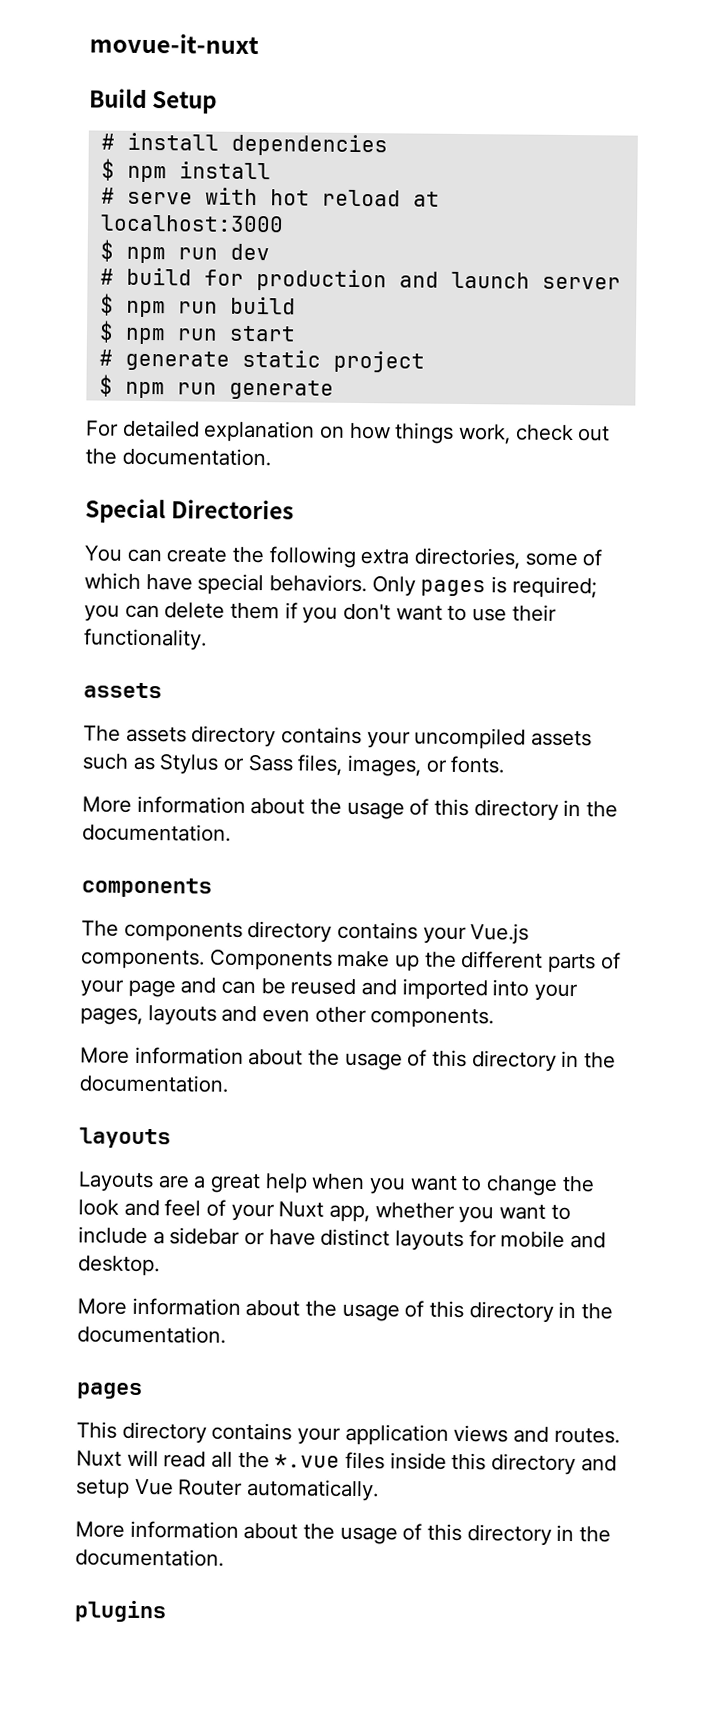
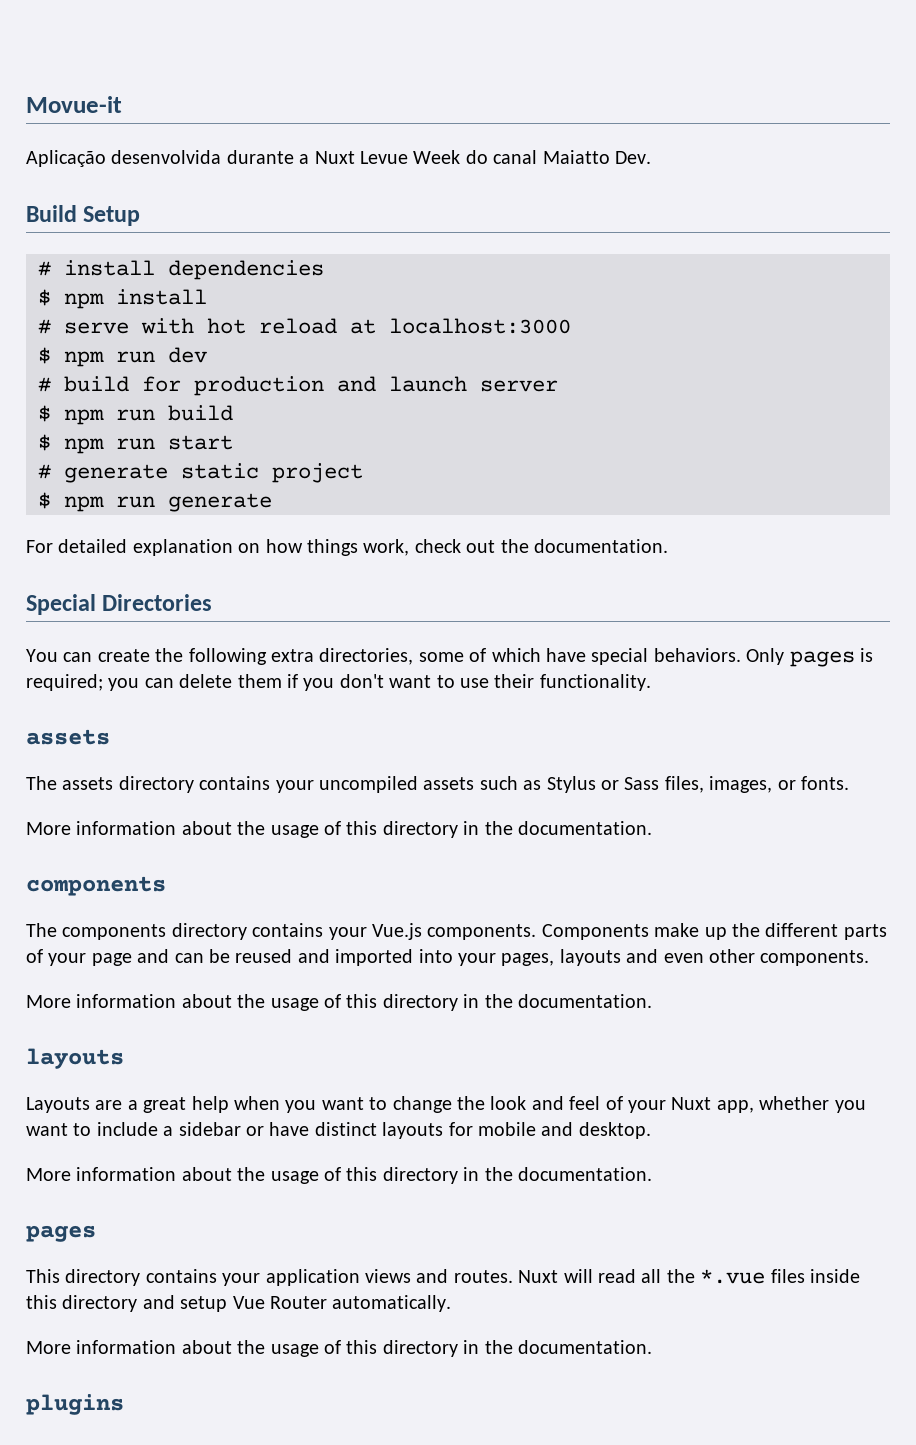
[89,33,259,55] movue-it-nuxt -> [26,96,122,113] [26,150,651,167] Movue-it // Aplicação desenvolvida durante a Nuxt Levue Week do canal Maiatto Dev.

